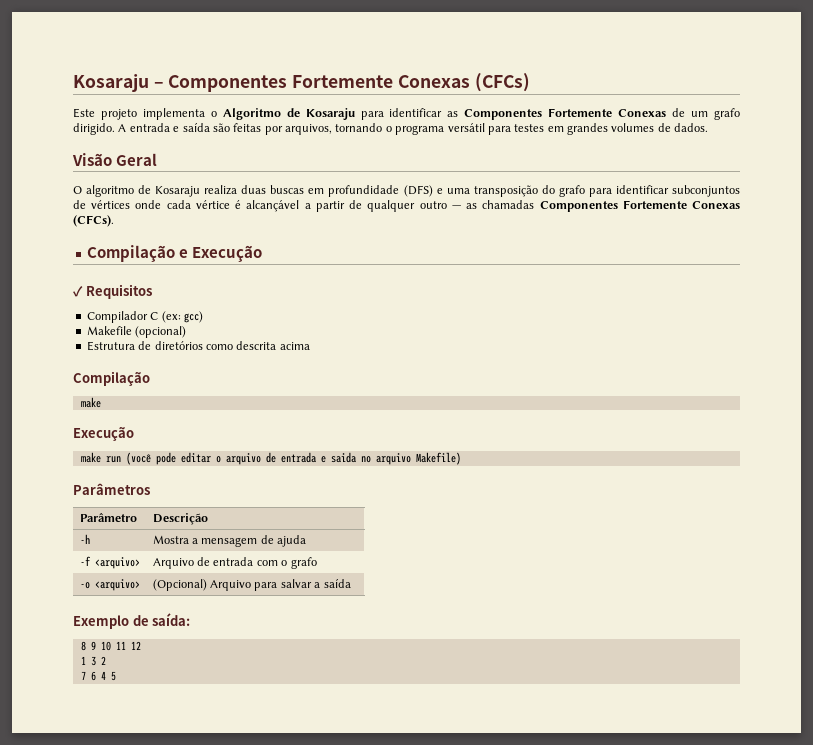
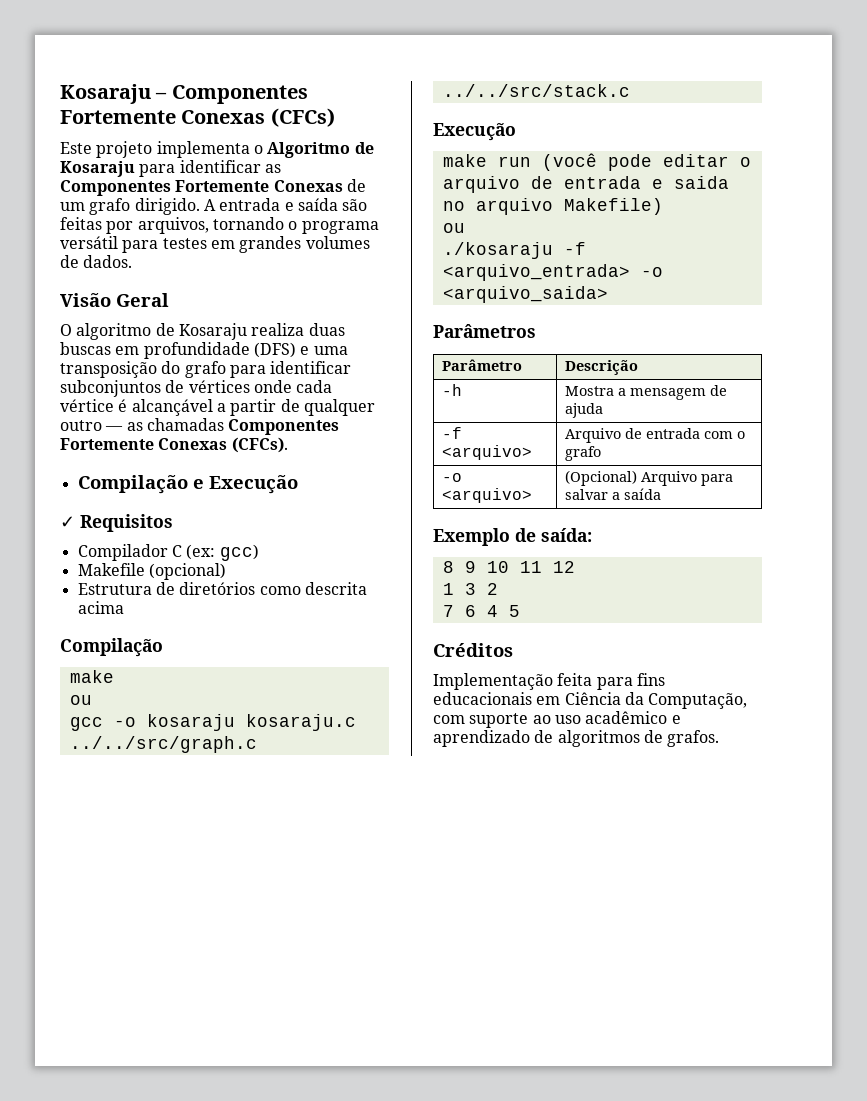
(101, 402) none -> [69,695,92,705] [69,714,356,731] [69,736,257,753] [442,84,630,97] // ou // gcc -o kosaraju kosaraju.c ../../src/graph.c ../../src/stack.c
(461, 458) none -> [442,223,465,233] [442,242,586,259] [442,264,663,281] [442,286,608,303] // ou // ./kosaraju -f <arquivo_entrada> -o <arquivo_saida>
(116, 676) none -> [433,643,513,657] [433,673,665,690] [433,692,748,709] [433,711,681,728] [433,730,720,747] // Créditos // Implementação feita para fins educacionais em Ciência da Computação, com suporte ao uso acadêmico e aprendizado de algoritmos de grafos.

